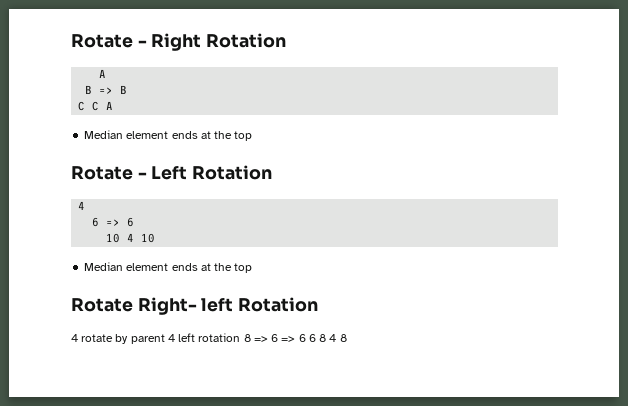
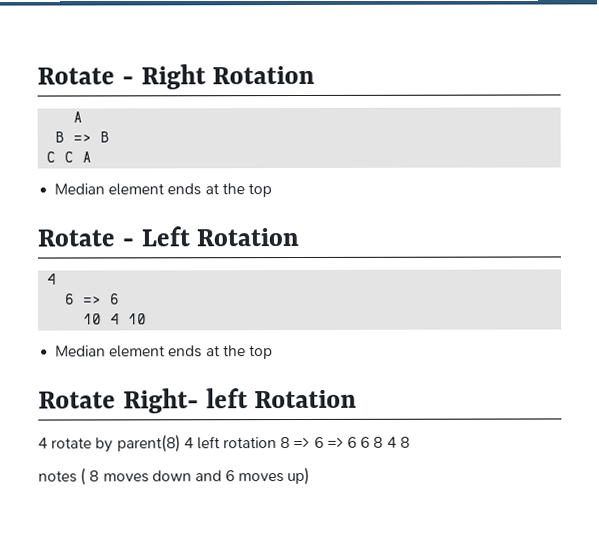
[130,334,165,344] parent -> [116,434,181,453] parent(8)
(347, 338) none -> [38,466,311,486] // notes ( 8 moves down and 6 moves up)

